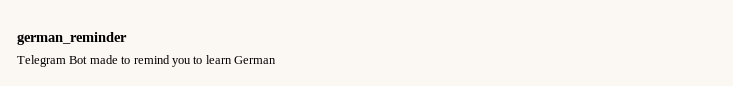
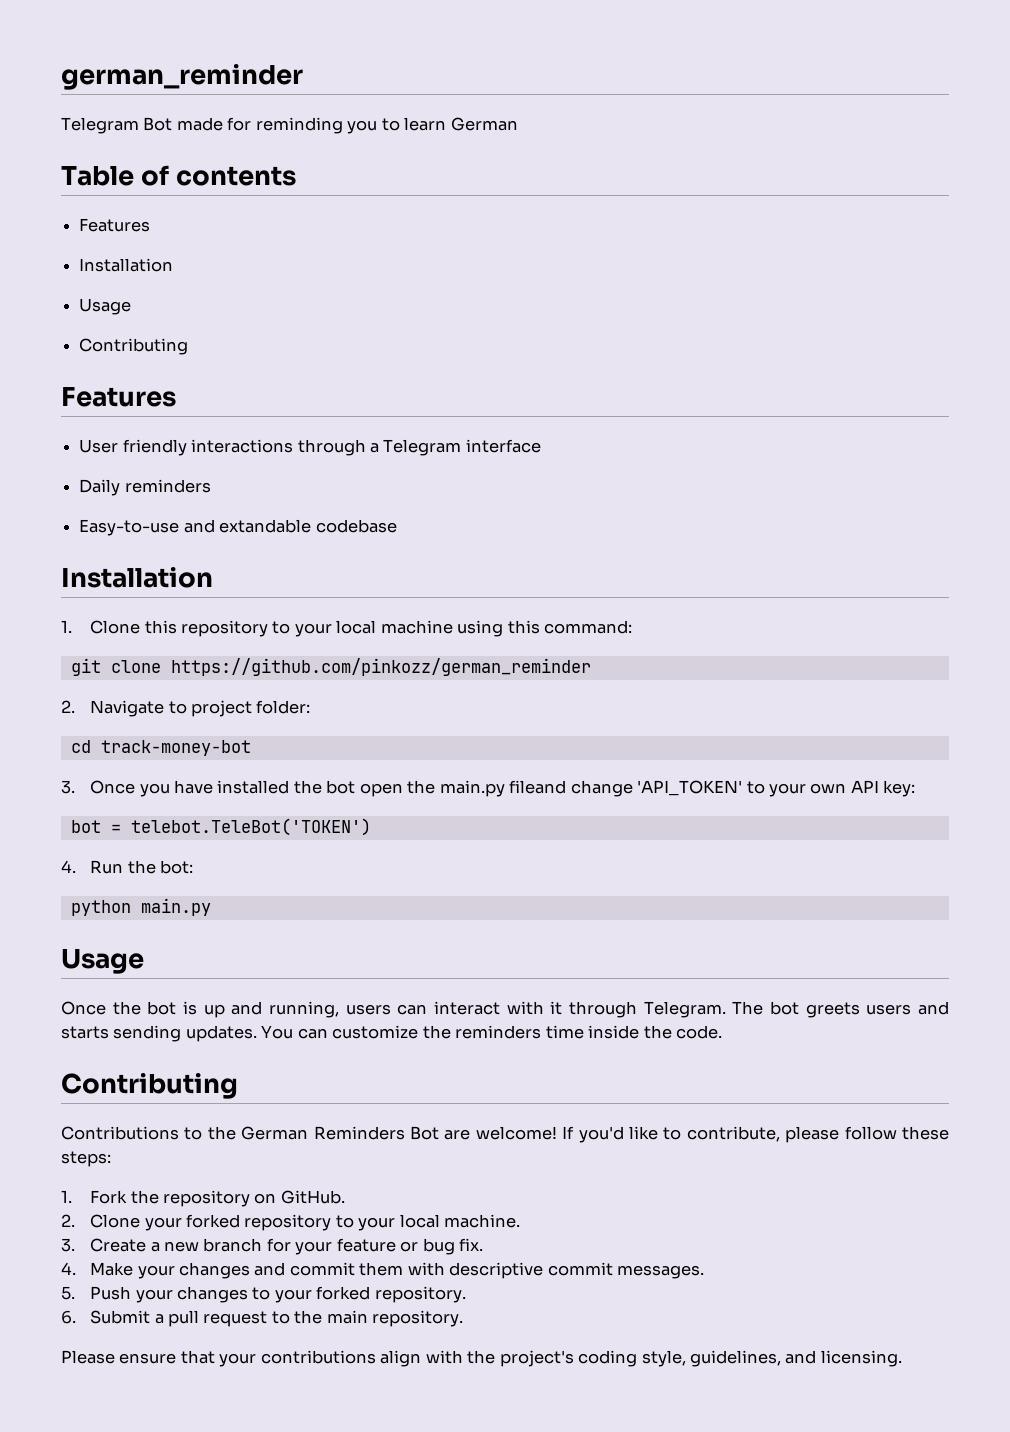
[121,55,170,64] to remind -> [227,117,343,134] for reminding
(276, 60) none -> [61,165,297,186] [79,218,151,232] [79,258,174,272] [79,298,132,315] [79,338,189,355] [61,387,176,407] [79,439,541,456] [79,479,211,496] [79,519,397,536] [61,567,213,588] [61,620,633,637] [70,658,591,676] [61,700,311,717] [70,740,251,756] [61,780,916,797] [70,818,371,836] [61,860,194,874] [70,898,211,916] [61,949,144,974] [61,1001,949,1018] [61,1025,723,1042] [61,1073,238,1099] [61,1126,949,1143] [61,1151,111,1167] [61,1190,345,1207] [61,1214,521,1231] [61,1238,484,1255] [61,1262,705,1279] [61,1286,466,1303] [61,1310,464,1327] [61,1350,902,1367] // Table of contents // Features // Installation // Usage // Contributing // Features // User friendly interactions through a Telegram interface // Daily reminders // Easy-to-use and extandable codebase // Installation // 1. Clone this repository to your local machine using this command: // git clone https://github.com/pinkozz/german_reminder // 2. Navigate to project folder: // cd track-money-bot // 3. Once you have installed the bot open the main.py fileand change 'API_TOKEN' to your own API key: // bot = telebot.TeleBot('TOKEN') // 4. Run the bot: // python main.py // Usage // Once the bot is up and running, users can interact with it through Telegram. The bot greets users and starts sending updates. You can customize the reminders time inside the code. // Contributing // Contributions to the German Reminders Bot are welcome! If you'd like to contribute, please follow these steps: // 1. Fork the repository on GitHub. // 2. Clone your forked repository to your local machine. // 3. Create a new branch for your feature or bug fix. // 4. Make your changes and commit them with descriptive commit messages. // 5. Push your changes to your forked repository. // 6. Submit a pull request to the main repository. // Please ensure that your contributions align with the project's coding style, guidelines, and licensing.

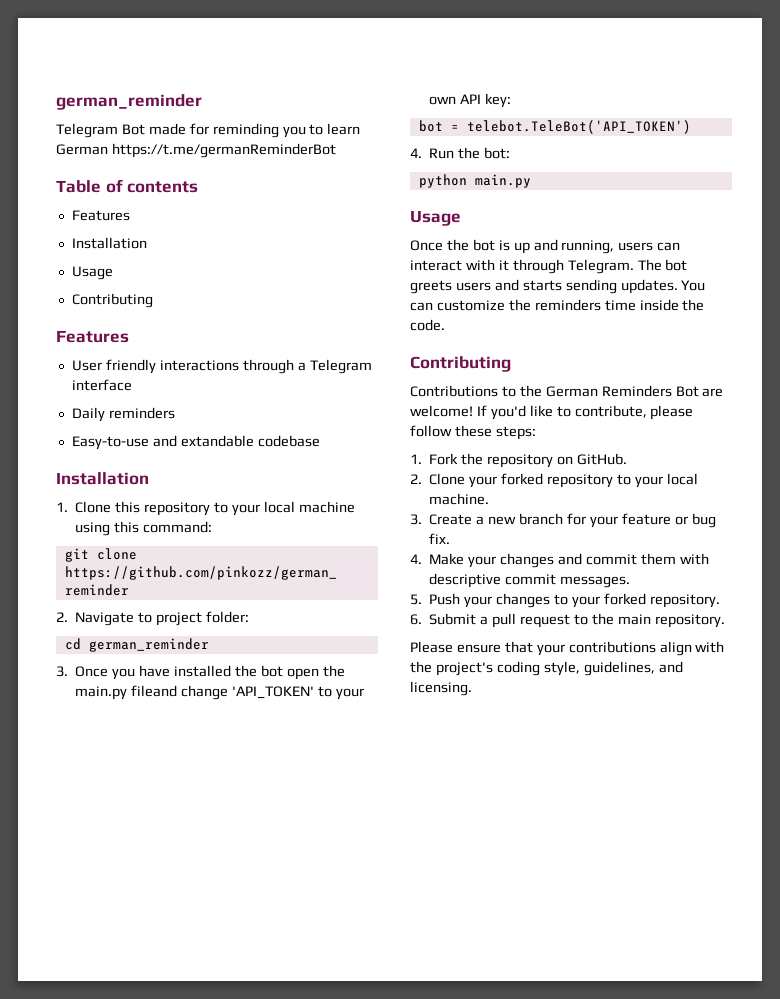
(518, 124) none -> [111,143,336,158] https://t.me/germanReminderBot
[100,740,251,756] track-money-bot -> [88,638,209,652] german_reminder
[130,818,371,836] telebot.TeleBot('TOKEN') -> [466,120,691,134] telebot.TeleBot('API_TOKEN')

